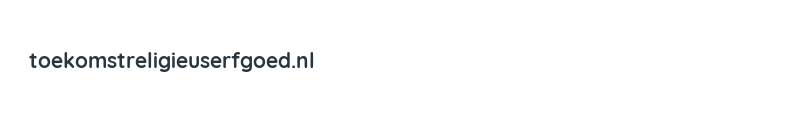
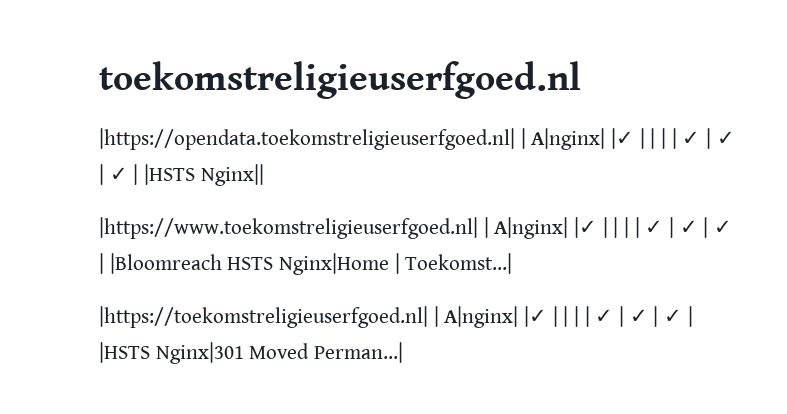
(315, 62) none -> [99,128,735,150] [99,164,264,186] [99,217,733,239] [99,253,513,275] [99,306,693,328] [99,342,404,364] // |https://opendata.toekomstreligieuserfgoed.nl| | A|nginx| |✓ | | | | ✓ | ✓ | ✓ | |HSTS Nginx|| // |https://www.toekomstreligieuserfgoed.nl| | A|nginx| |✓ | | | | ✓ | ✓ | ✓ | |Bloomreach HSTS Nginx|Home | Toekomst...| // |https://toekomstreligieuserfgoed.nl| | A|nginx| |✓ | | | | ✓ | ✓ | ✓ | |HSTS Nginx|301 Moved Perman...|

